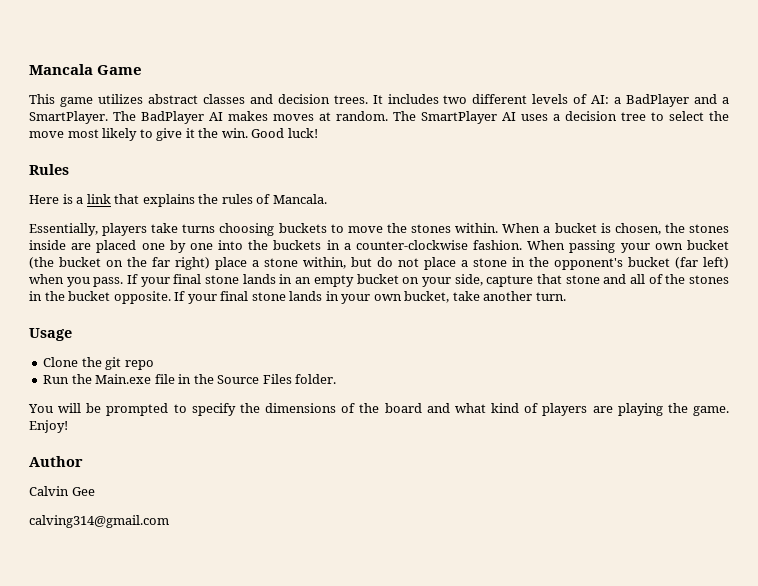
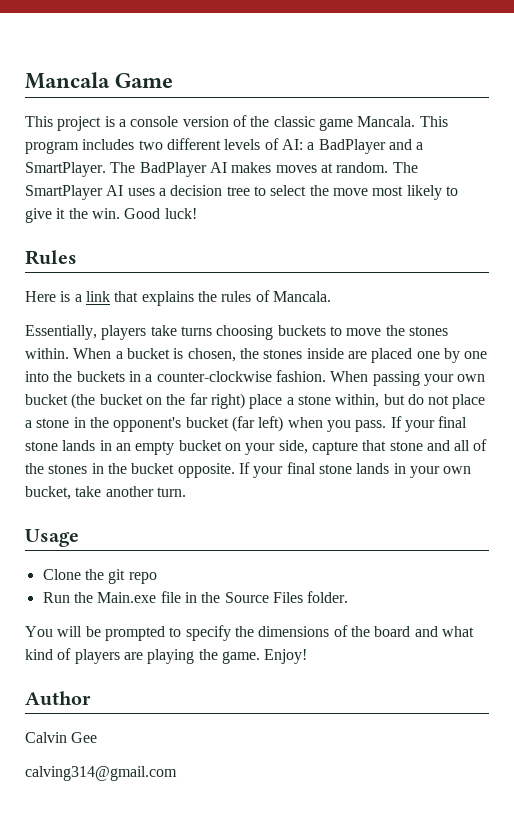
[59,94,383,107] game utilizes abstract classes and decision trees. It -> [57,115,448,131] [25,141,79,154] project is a console version of the classic game Mancala. This program

